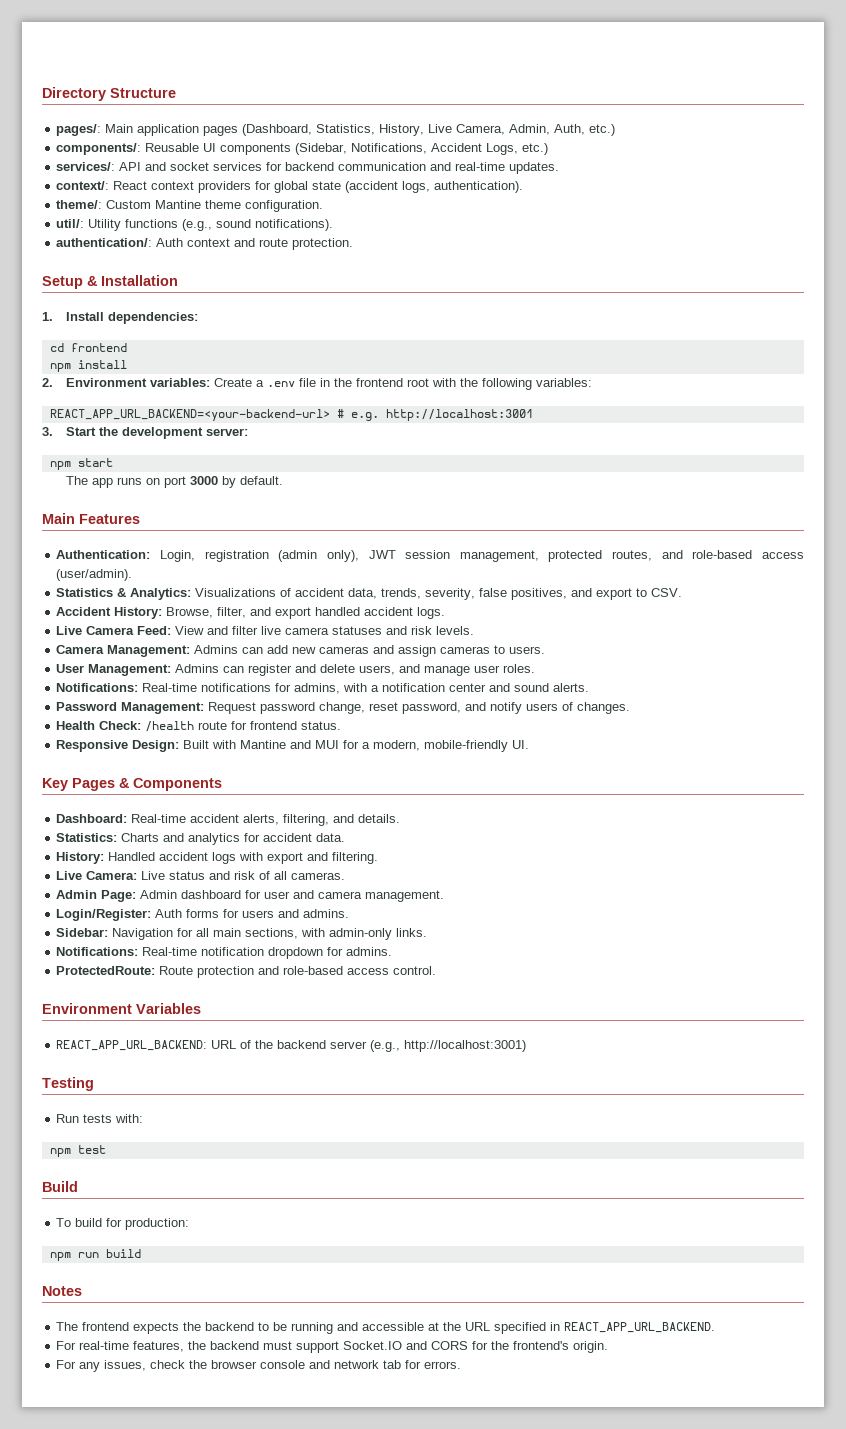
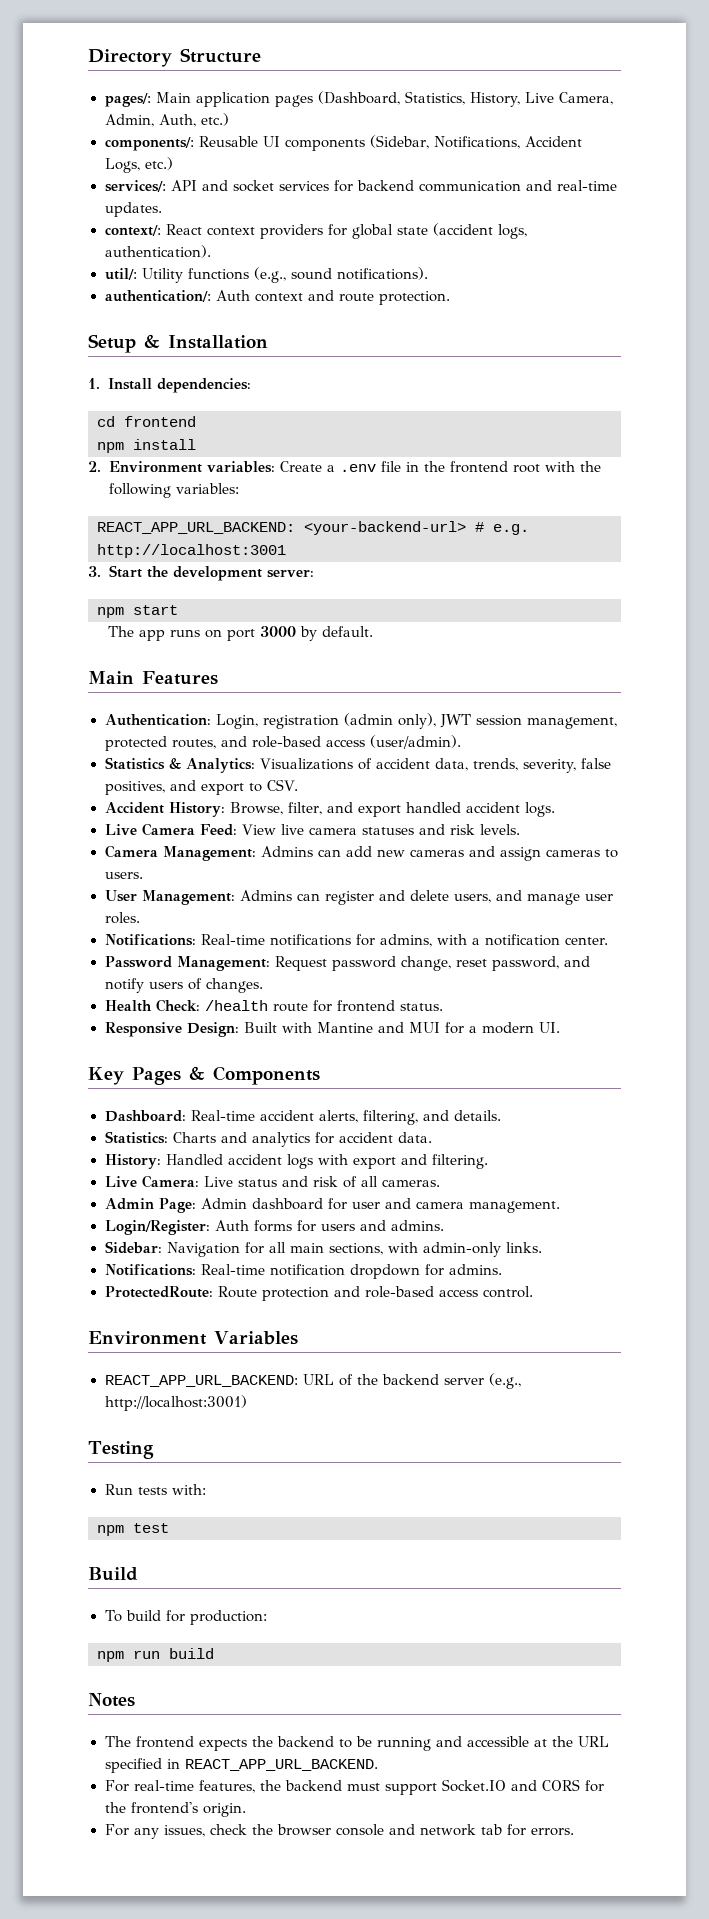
[56,200,324,212] // theme/: Custom Mantine theme configuration. -> (211, 251) none
[49,409,330,421] REACT_APP_URL_BACKEND=<your-backend-url> -> [97,521,466,535] REACT_APP_URL_BACKEND: <your-backend-url>
[207,626,259,635] and filter -> (276, 829) none
[449,683,590,692] center and sound alerts. -> [564,937,609,945] center.
[373,740,509,752] modern, mobile-friendly -> [481,1022,534,1034] modern

